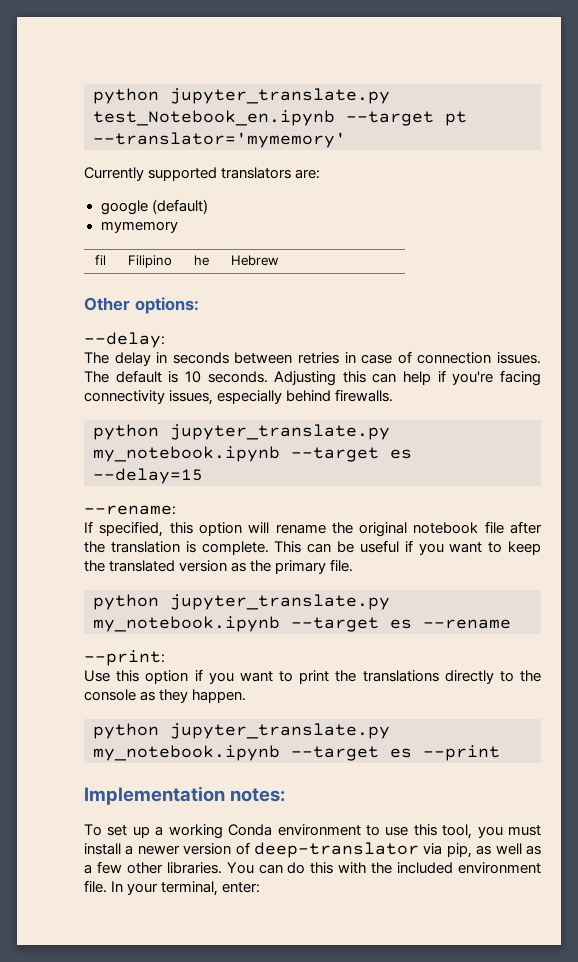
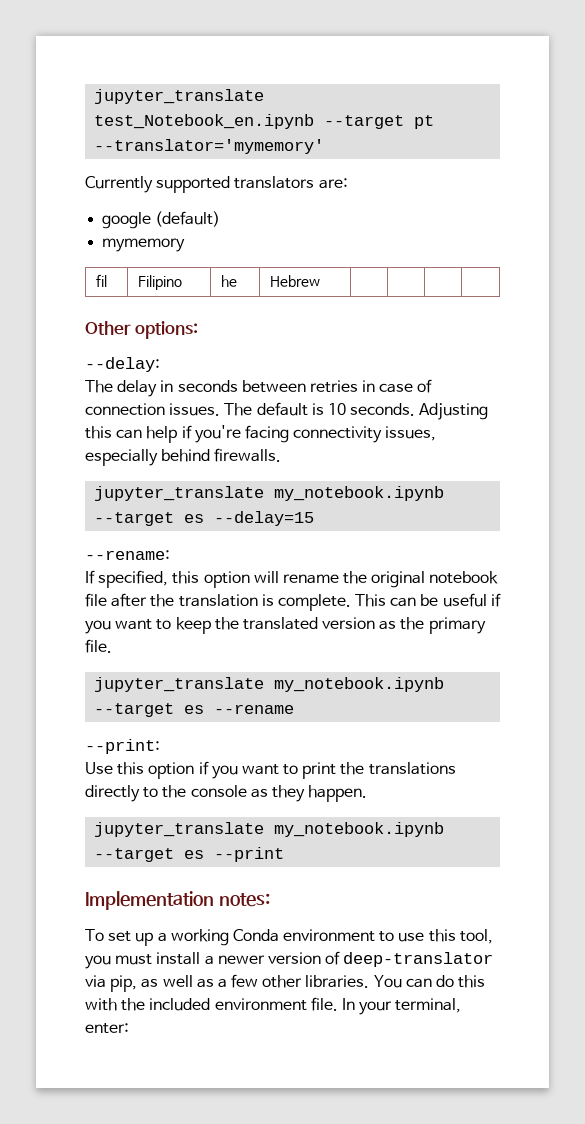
[93,88,390,104] python jupyter_translate.py -> [94,89,265,104] jupyter_translate
[93,424,390,440] python jupyter_translate.py -> [94,486,265,501] jupyter_translate
[93,594,390,610] python jupyter_translate.py -> [94,677,265,692] jupyter_translate
[93,723,390,739] python jupyter_translate.py -> [94,822,265,837] jupyter_translate

